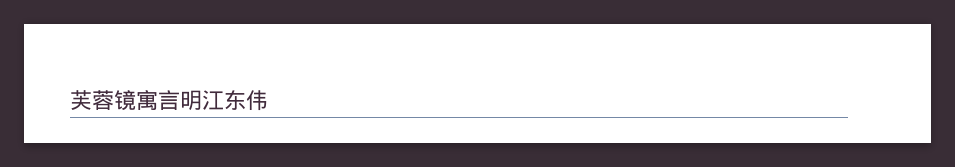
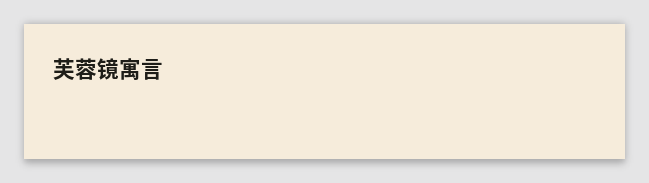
[180,90,268,111] 明江东伟 -> (163, 69) none

